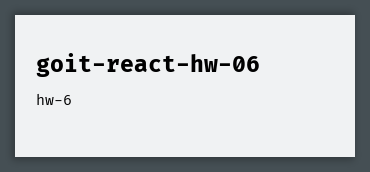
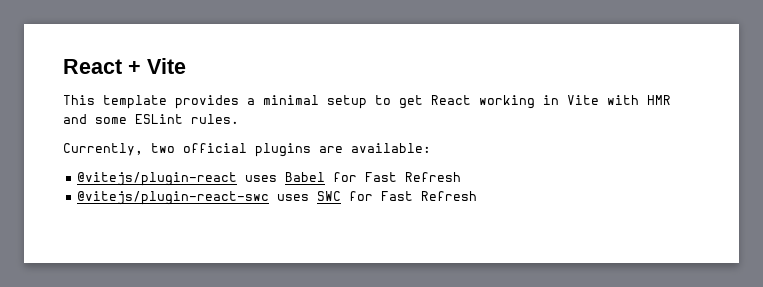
[36,53,260,77] [36,93,72,105] goit-react-hw-06 // hw-6 -> [63,58,186,74] [63,95,671,109] [63,114,239,124] [63,143,431,157] [76,172,461,186] [76,191,477,205] React + Vite // This template provides a minimal setup to get React working in Vite with HMR and some ESLint rules. // Currently, two official plugins are available: // @vitejs/plugin-react uses Babel for Fast Refresh // @vitejs/plugin-react-swc uses SWC for Fast Refresh

